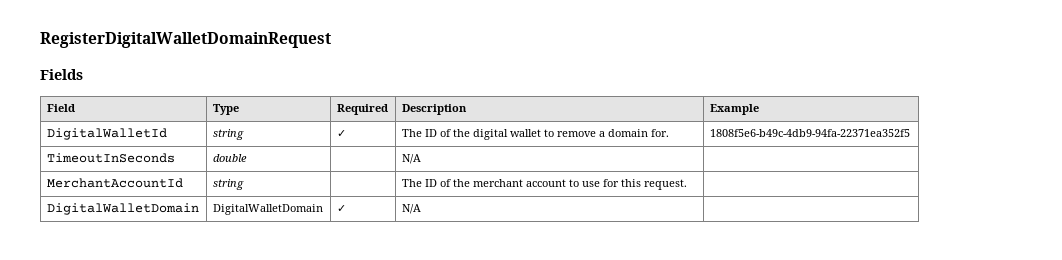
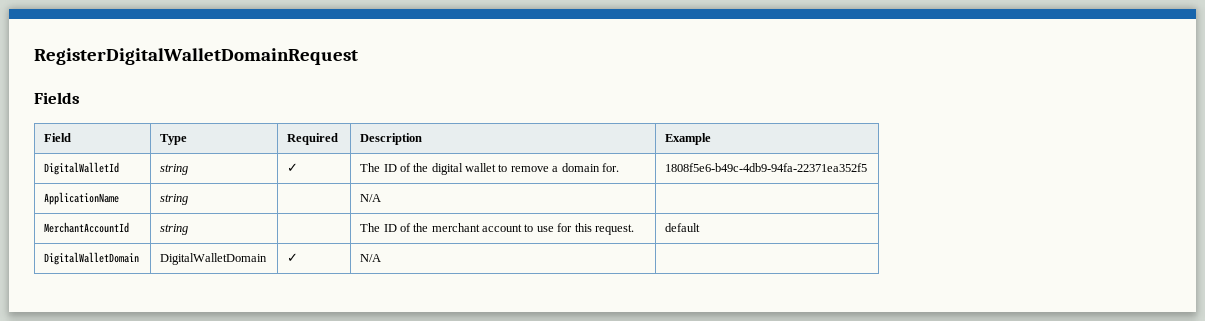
[46,153,175,163] [212,154,247,162] TimeoutInSeconds | double -> [44,192,120,205] [160,194,189,205] ApplicationName | string
(687, 184) none -> [665,223,701,232] default

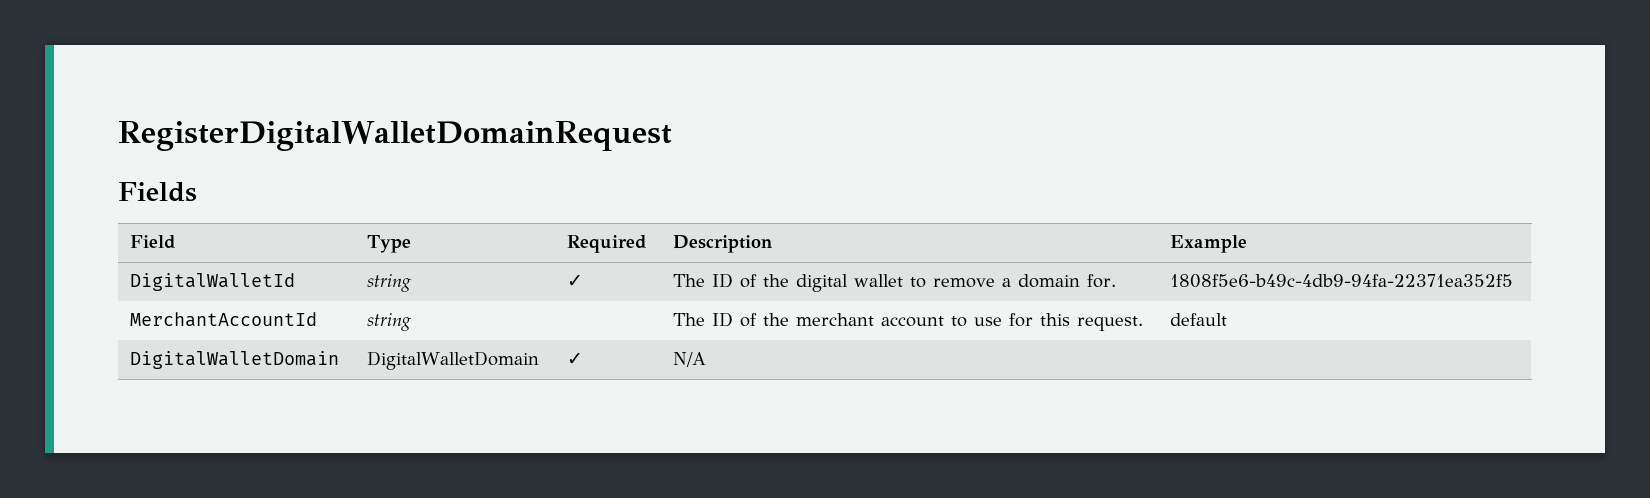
[44,192,120,205] [160,194,189,205] [360,194,382,202] // ApplicationName | string | | N/A | -> (1514, 281) none

